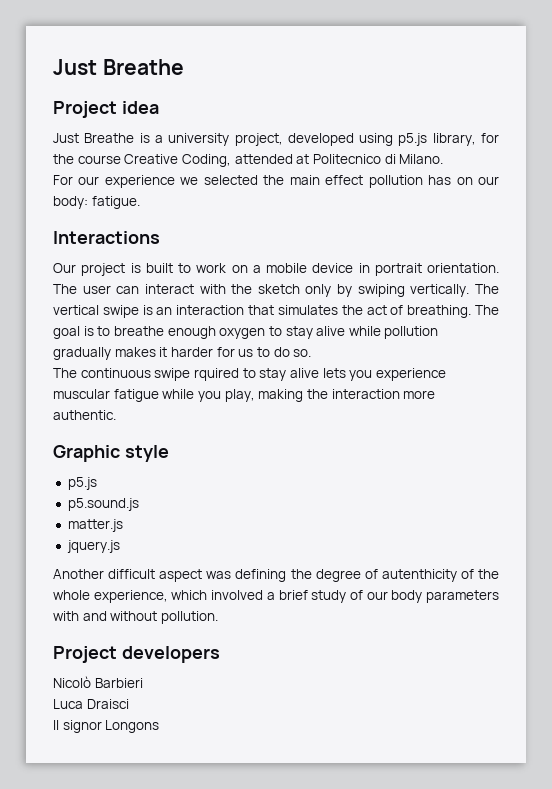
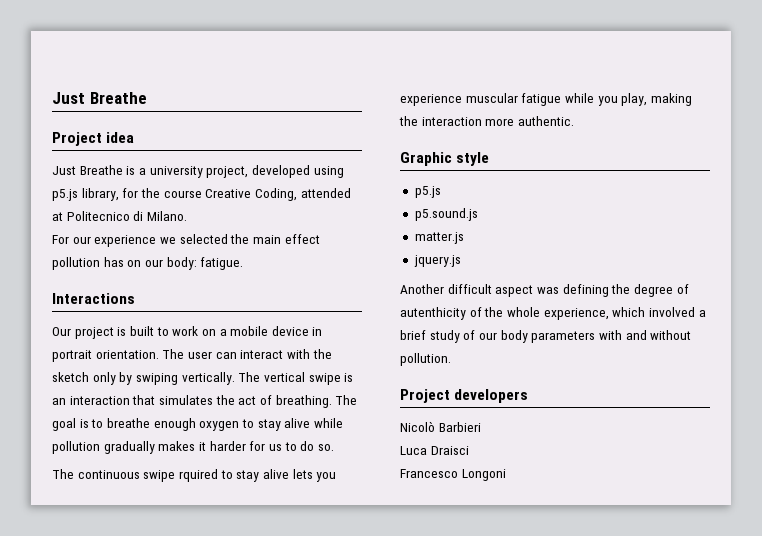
[53,720,160,733] Il signor Longons -> [400,469,506,481] Francesco Longoni

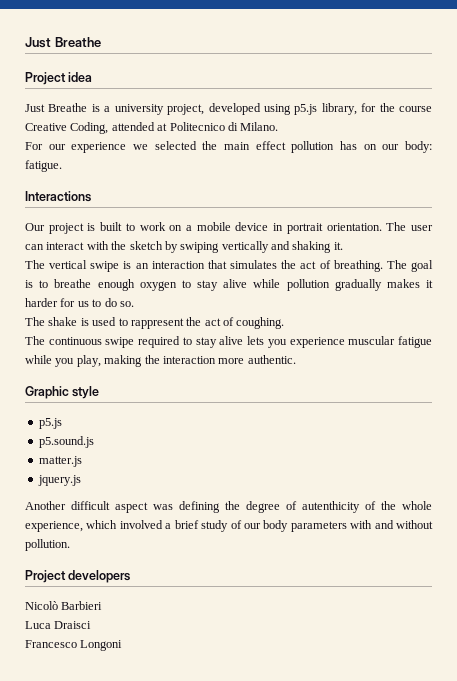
[92,372,116,385] only -> (163, 245) none
[181,372,235,385] vertically. -> [221,241,343,253] vertically and shaking it. //
(334, 447) none -> [25,317,285,329] // The shake is used to rappresent the act of coughing.
[178,469,218,482] rquired -> [138,336,181,348] required

